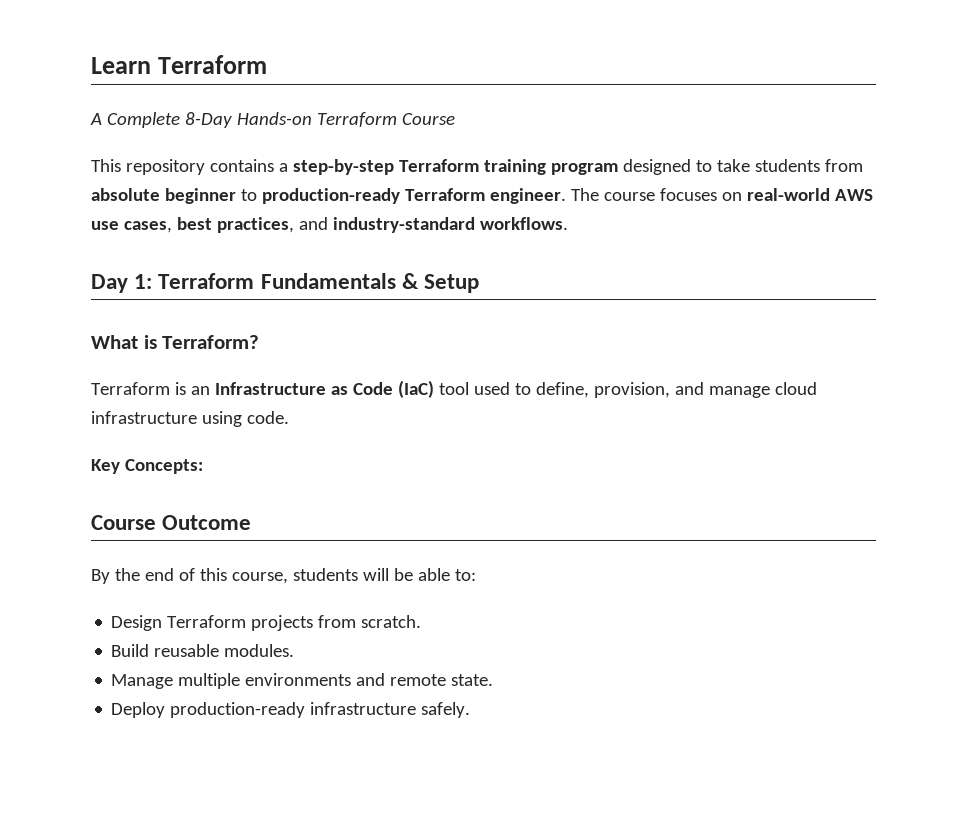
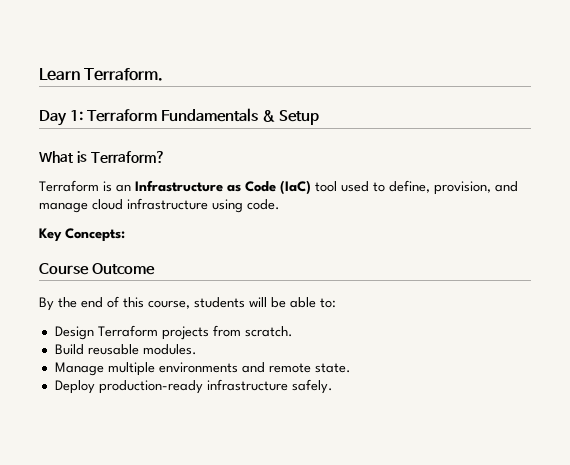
[158,55,268,74] [90,112,455,128] [91,159,863,175] [91,188,873,204] [91,217,568,233] Terraform // A Complete 8-Day Hands-on Terraform Course // This repository contains a step-by-step Terraform training program designed to take students from absolute beginner to production-ready Terraform engineer. The course focuses on real-world AWS use cases, best practices, and industry-standard workflows. -> [84,68,164,81] Terraform.

